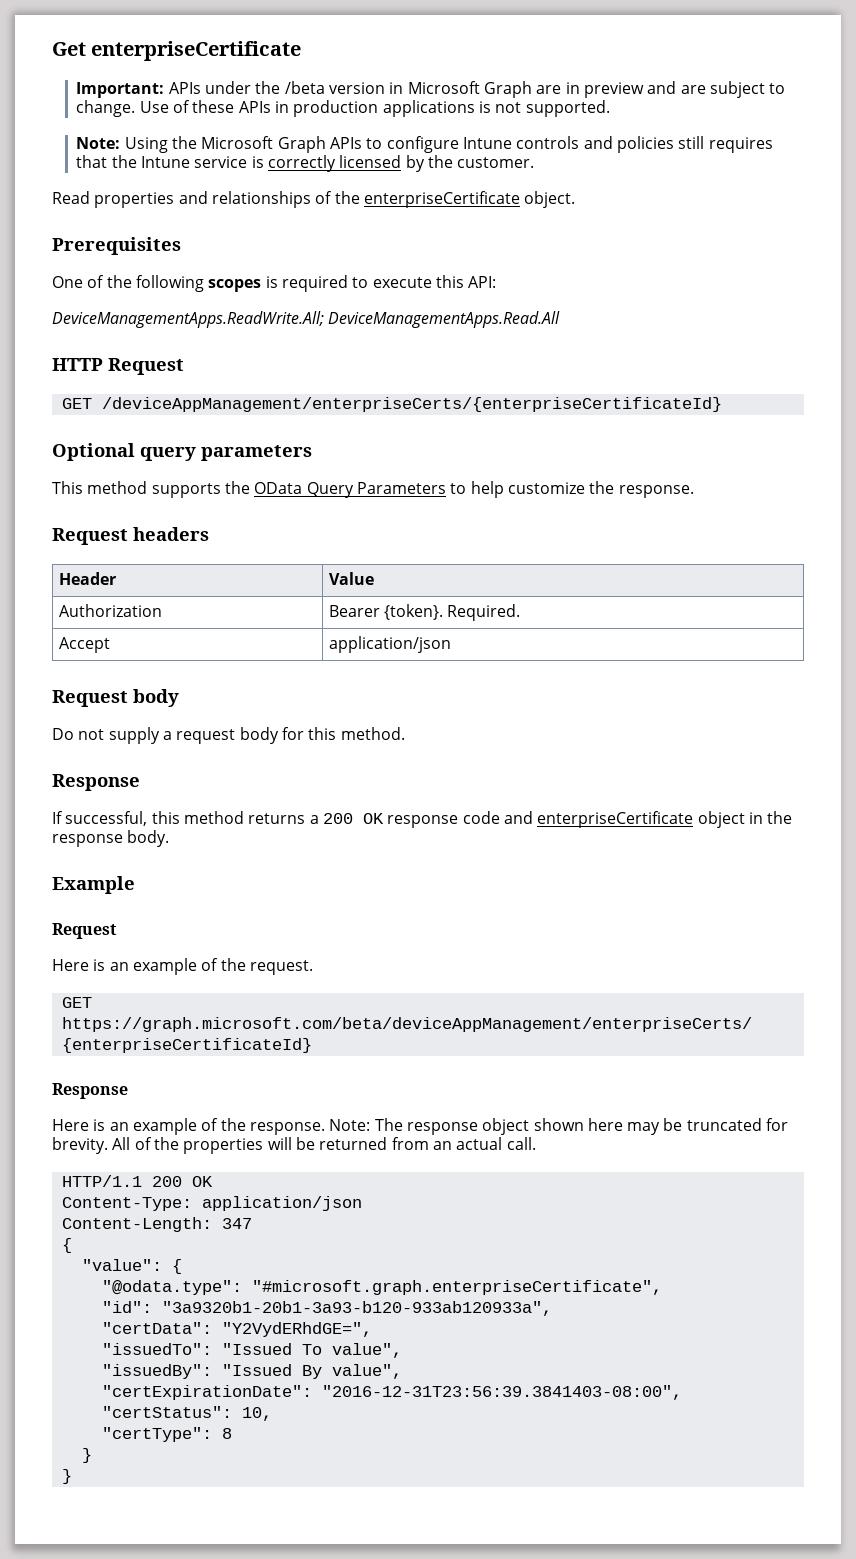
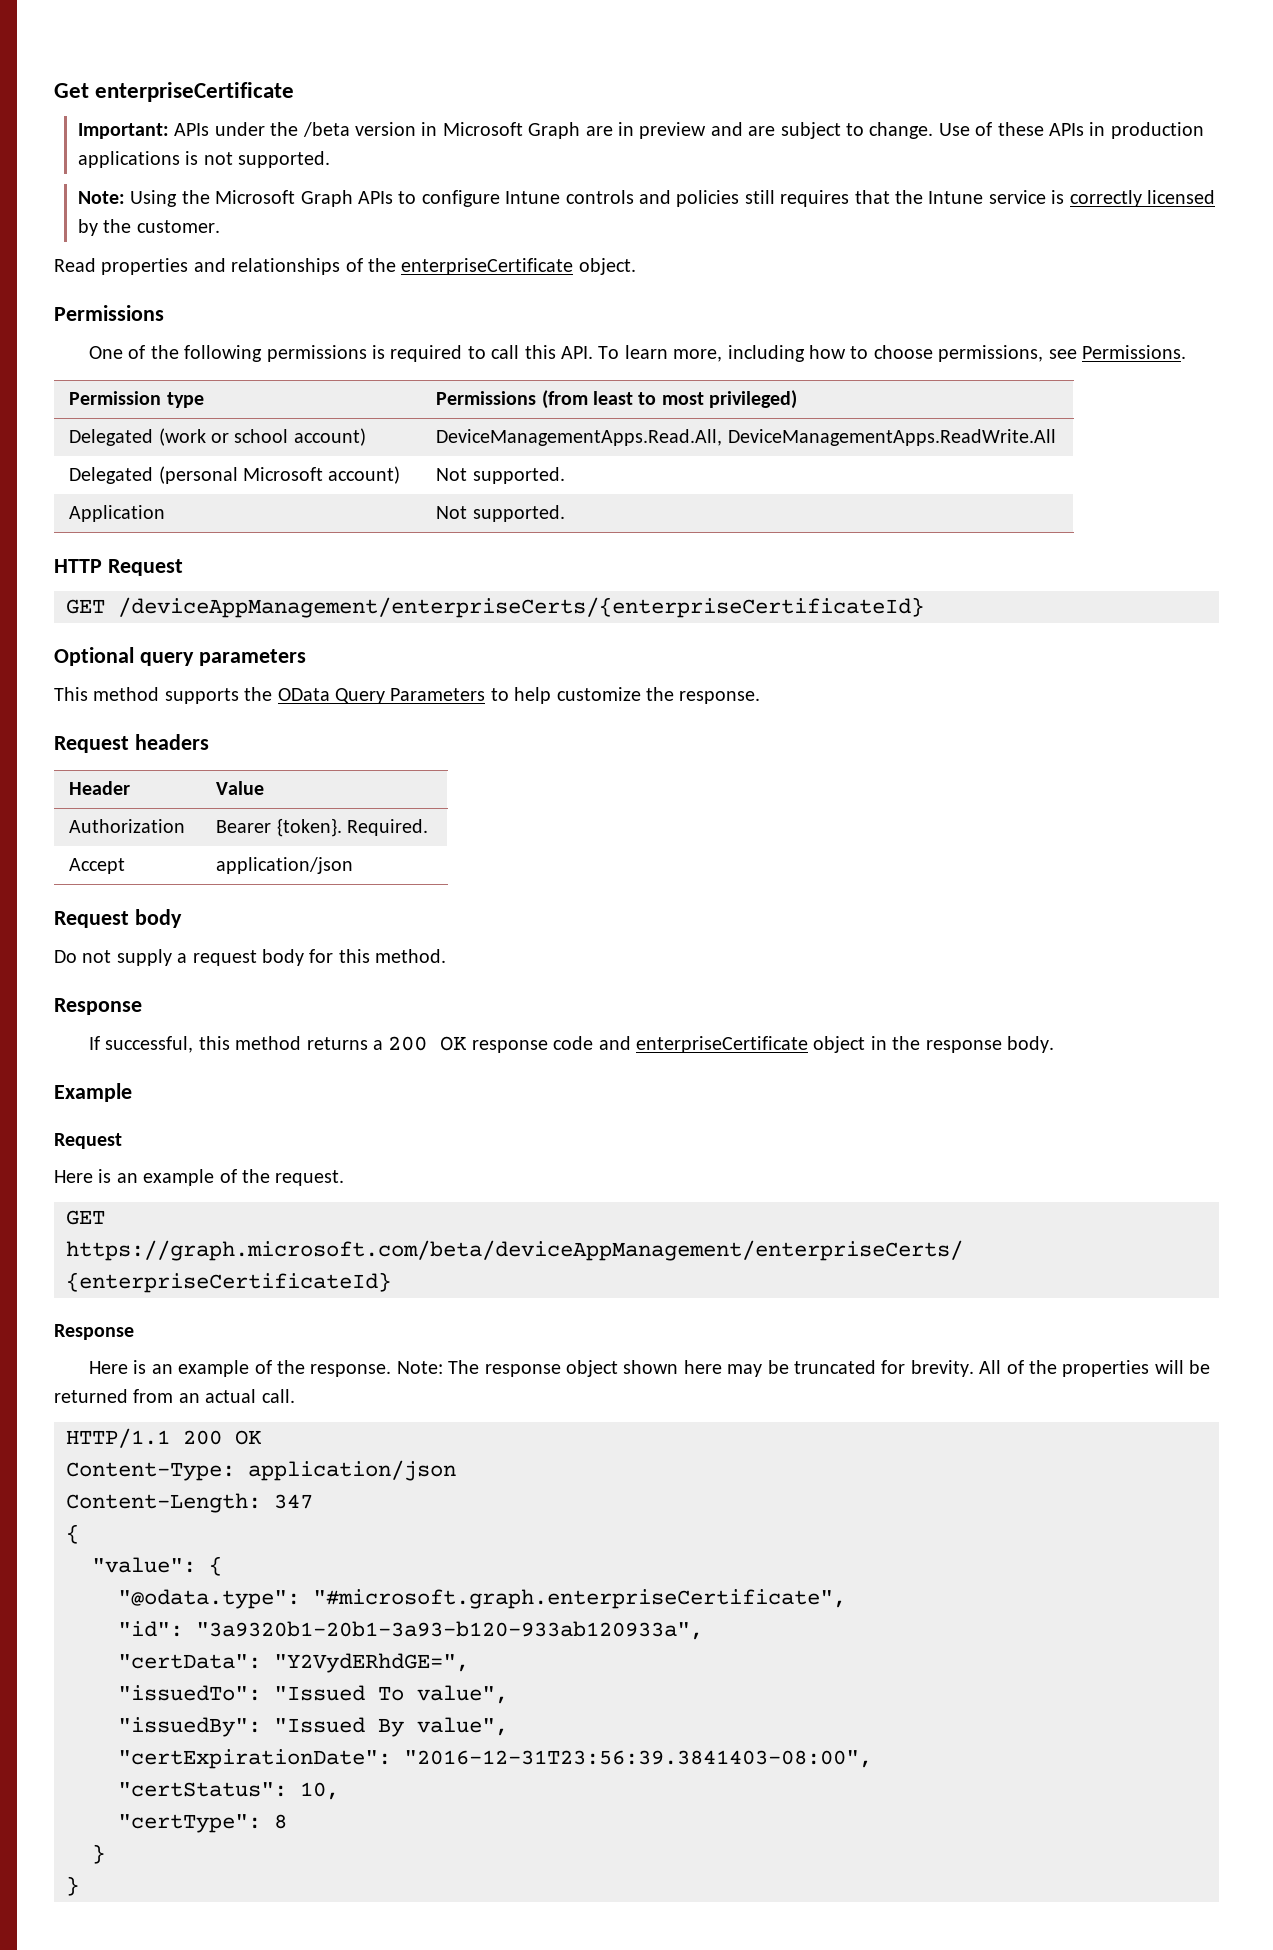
[52,237,181,255] Prerequisites -> [54,305,164,321] Permissions
[208,279,262,292] scopes -> [266,345,367,362] permissions
[372,275,497,288] [52,311,561,328] execute this API: // DeviceManagementApps.ReadWrite.All; DeviceManagementApps.Read.All -> [491,345,1186,362] [69,391,204,408] [436,390,798,409] [69,428,366,446] [436,429,1056,446] [69,466,401,484] [436,467,565,484] [69,505,166,522] [436,505,565,522] call this API. To learn more, including how to choose permissions, see Permissions. // Permission type | Permissions (from least to most privileged) // Delegated (work or school account) | DeviceManagementApps.Read.All, DeviceManagementApps.ReadWrite.All // Delegated (personal Microsoft account) | Not supported. // Application | Not supported.

